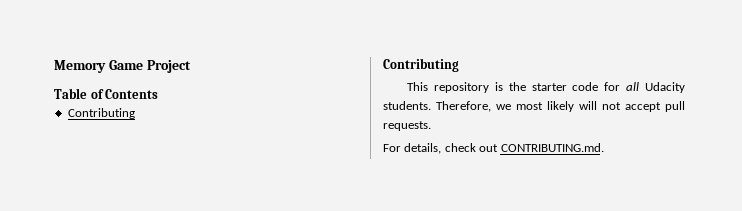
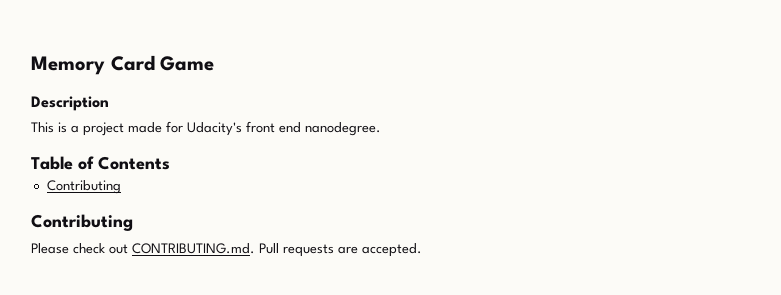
(106, 66) none -> [110,55,155,71] Card
[146,60,191,73] Project -> [31,96,109,111] [31,121,381,136] // Description // This is a project made for Udacity's front end nanodegree.
[407,82,685,93] [383,101,685,112] [383,121,431,131] [383,143,604,154] This repository is the starter code for all Udacity students. Therefore, we most likely will not accept pull requests. // For details, check out CONTRIBUTING.md. -> [31,243,422,257] Please check out CONTRIBUTING.md. Pull requests are accepted.

